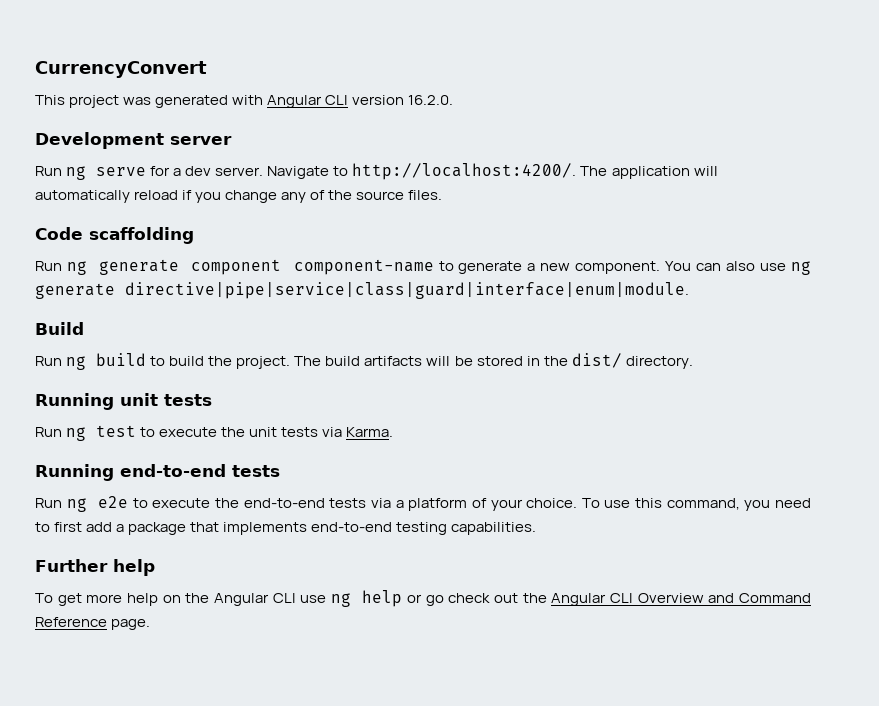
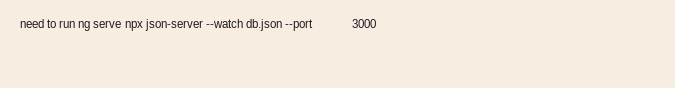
[35,61,207,78] [35,95,454,108] [35,132,232,149] [35,163,718,180] [35,190,443,203] [35,227,194,244] [35,259,812,275] [35,282,689,299] [35,322,84,335] [35,353,693,370] [35,393,212,410] [35,425,394,441] [35,464,280,481] [35,496,812,512] [35,522,537,535] [35,559,155,576] [35,590,811,607] [35,617,151,630] CurrencyConvert // This project was generated with Angular CLI version 16.2.0. // Development server // Run ng serve for a dev server. Navigate to http://localhost:4200/. The application will automatically reload if you change any of the source files. // Code scaffolding // Run ng generate component component-name to generate a new component. You can also use ng generate directive|pipe|service|class|guard|interface|enum|module. // Build // Run ng build to build the project. The build artifacts will be stored in the dist/ directory. // Running unit tests // Run ng test to execute the unit tests via Karma. // Running end-to-end tests // Run ng e2e to execute the end-to-end tests via a platform of your choice. To use this command, you need to first add a package that implements end-to-end testing capabilities. // Further help // To get more help on the Angular CLI use ng help or go check out the Angular CLI Overview and Command Reference page. -> [20,19,376,31] need to run ng serve npx json-server --watch db.json --port 3000

